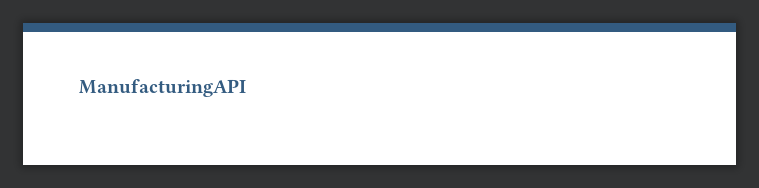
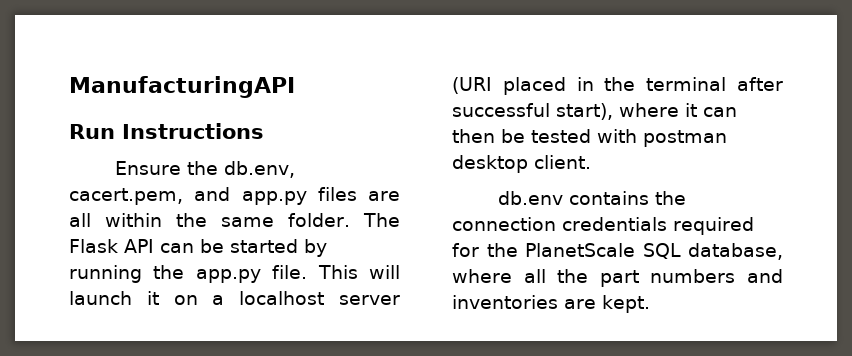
(246, 88) none -> [69,123,264,139] [114,161,295,178] [69,187,400,205] [69,213,401,227] [69,239,327,257] [69,265,400,283] [69,291,400,305] [452,77,783,95] [452,103,737,120] [452,129,727,147] [452,155,591,173] [497,191,686,205] [452,217,754,235] [452,243,783,260] [452,269,783,287] [452,295,650,313] // Run Instructions // Ensure the db.env, cacert.pem, and app.py files are all within the same folder. The Flask API can be started by running the app.py file. This will launch it on a localhost server (URI placed in the terminal after successful start), where it can then be tested with postman desktop client. // db.env contains the connection credentials required for the PlanetScale SQL database, where all the part numbers and inventories are kept.

